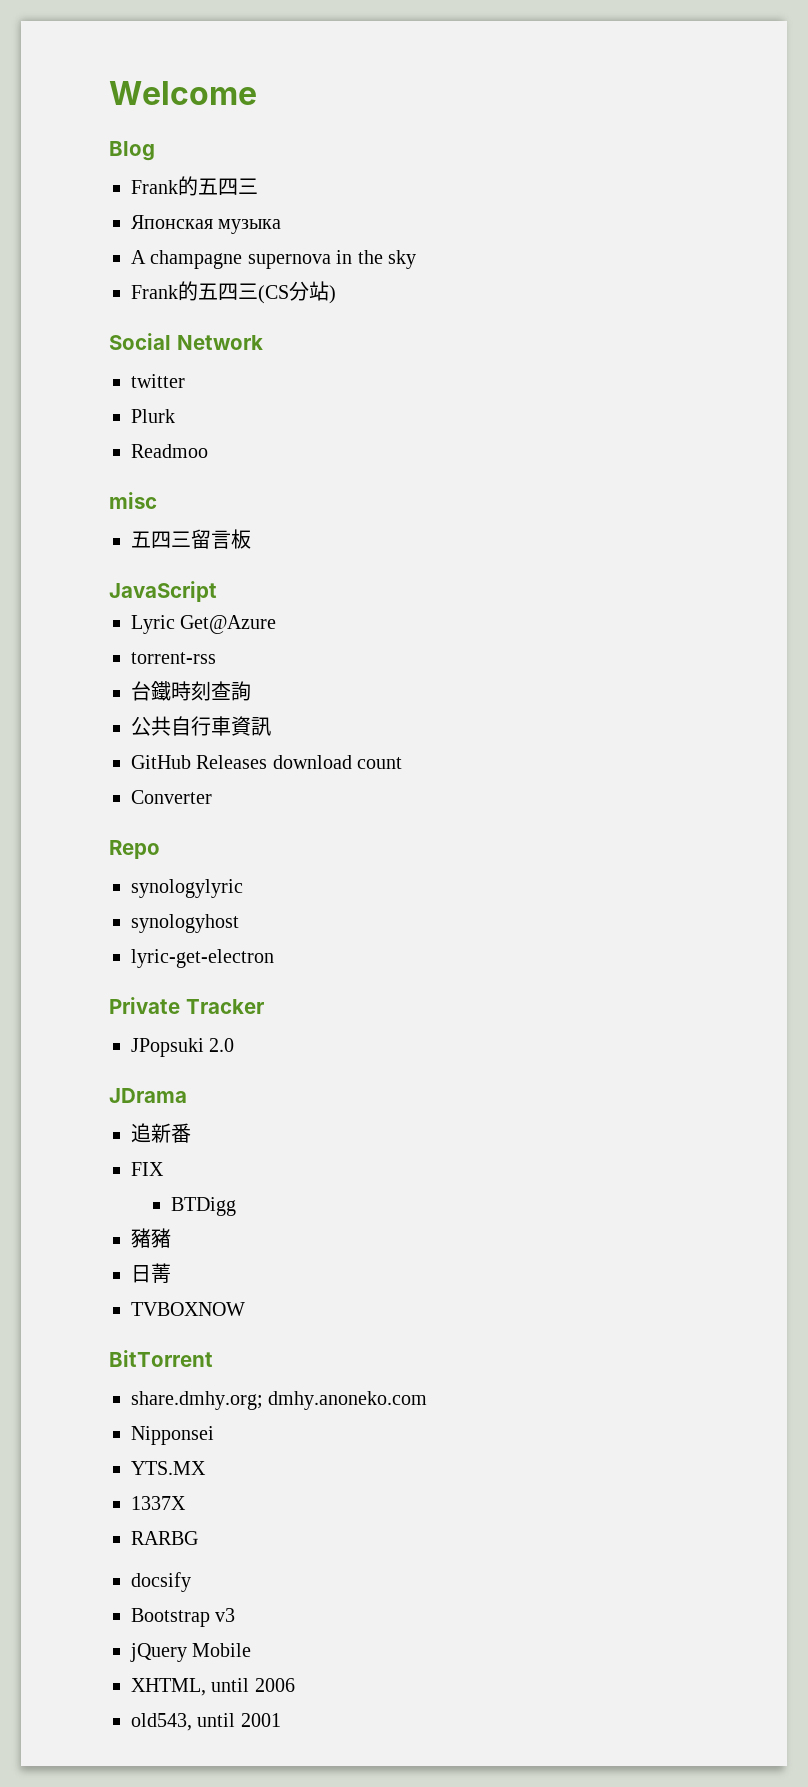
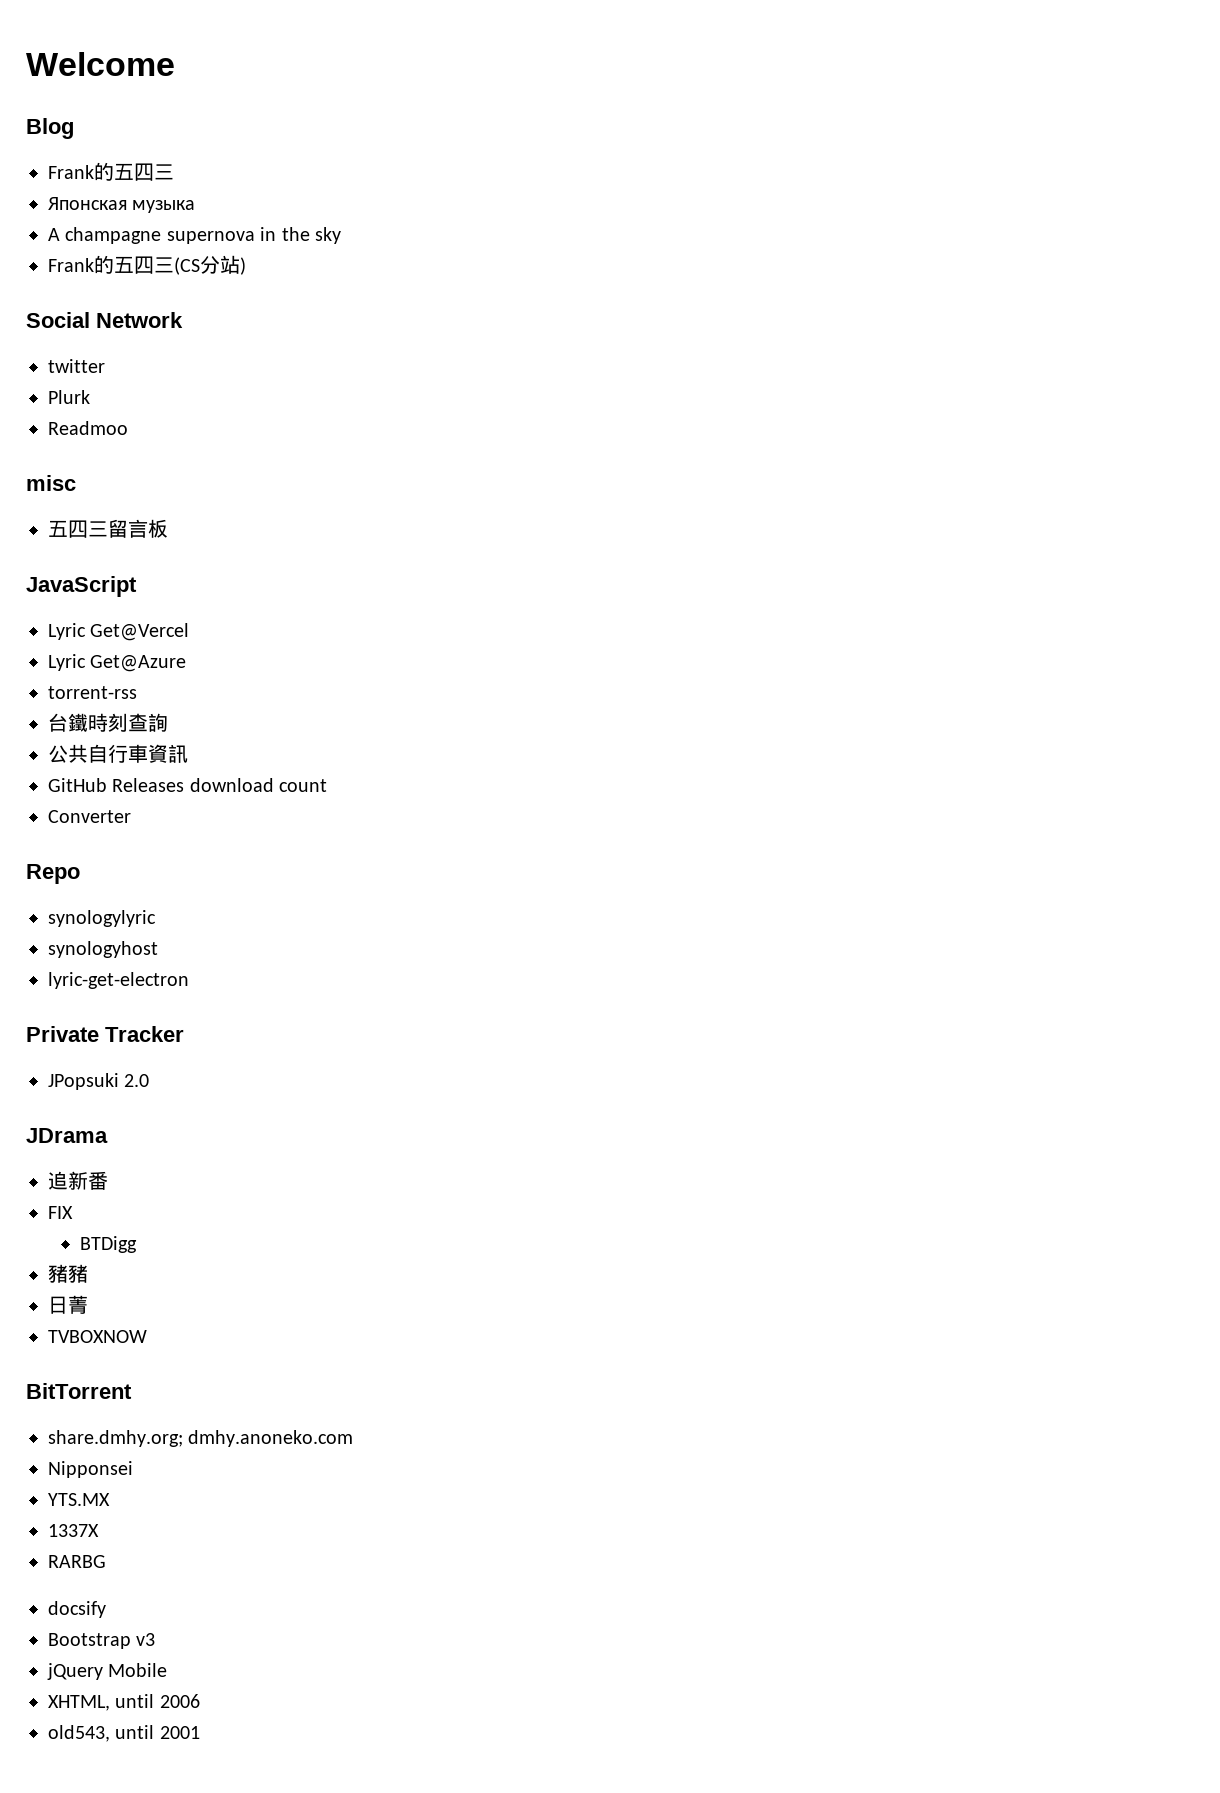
(217, 591) none -> [48,623,190,641] // Lyric Get@Vercel

